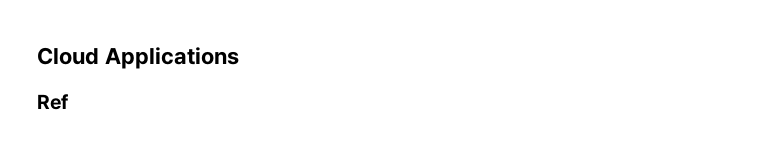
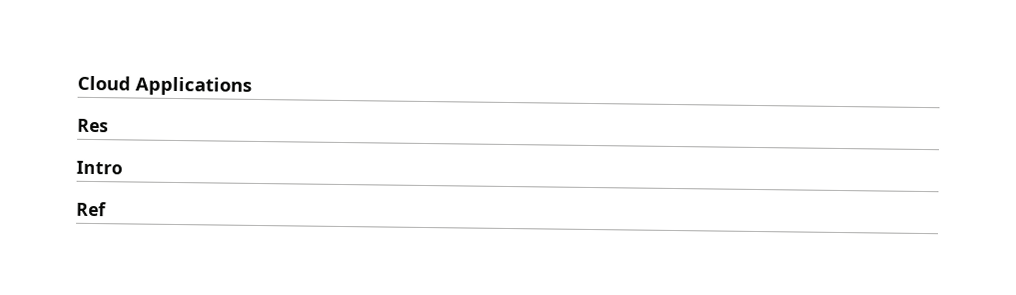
(240, 58) none -> [77,118,109,133] [76,160,123,175] // Res // Intro

